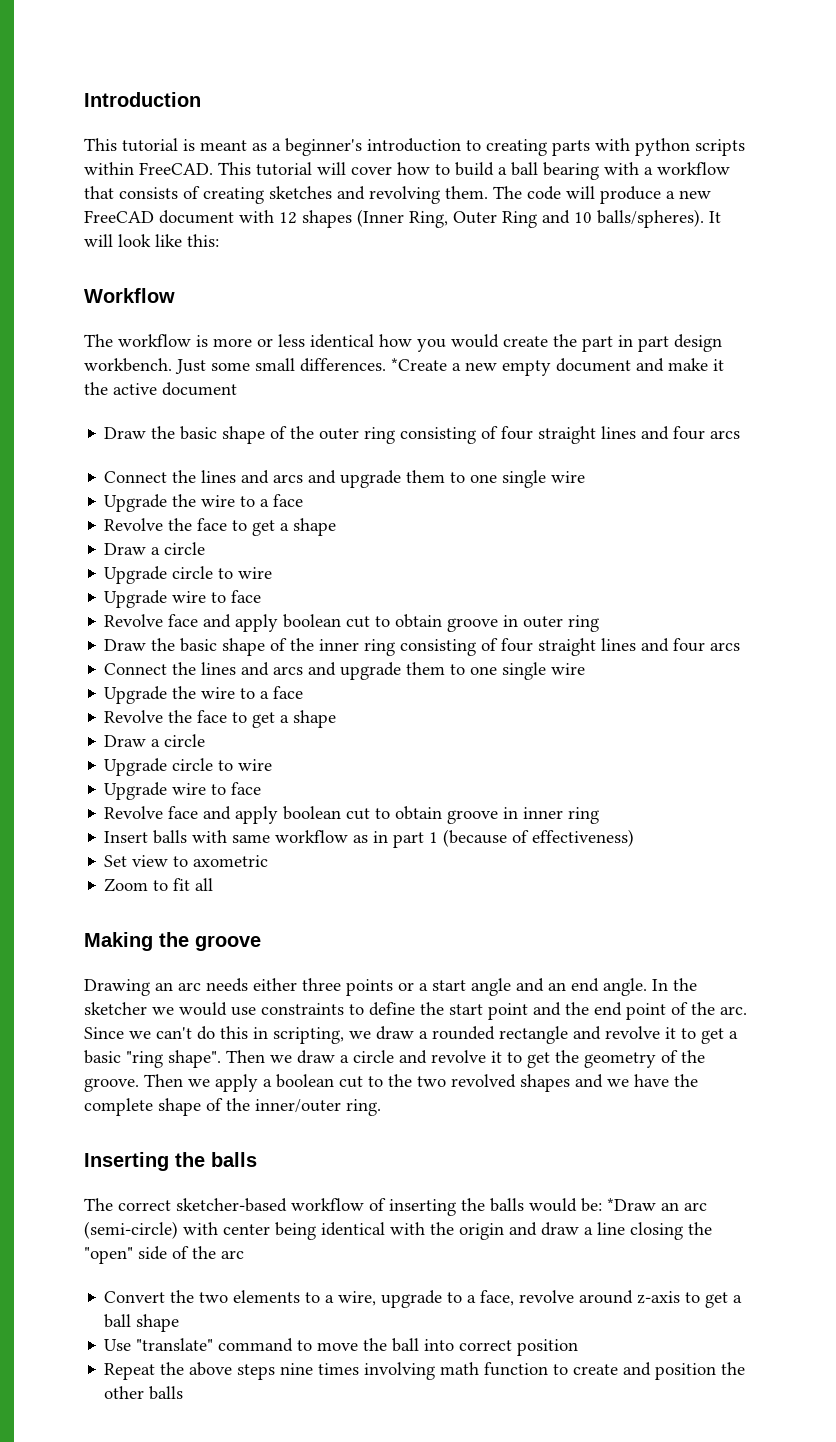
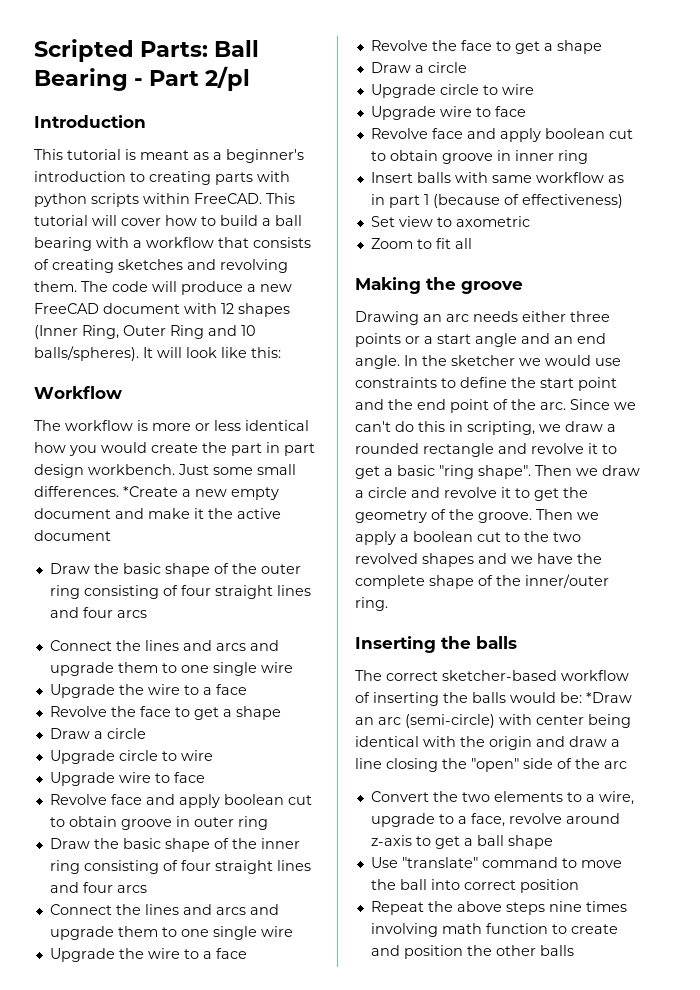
(84, 99) none -> [34,39,260,62] [34,66,251,91] Scripted Parts: Ball Bearing - Part 2/pl //

